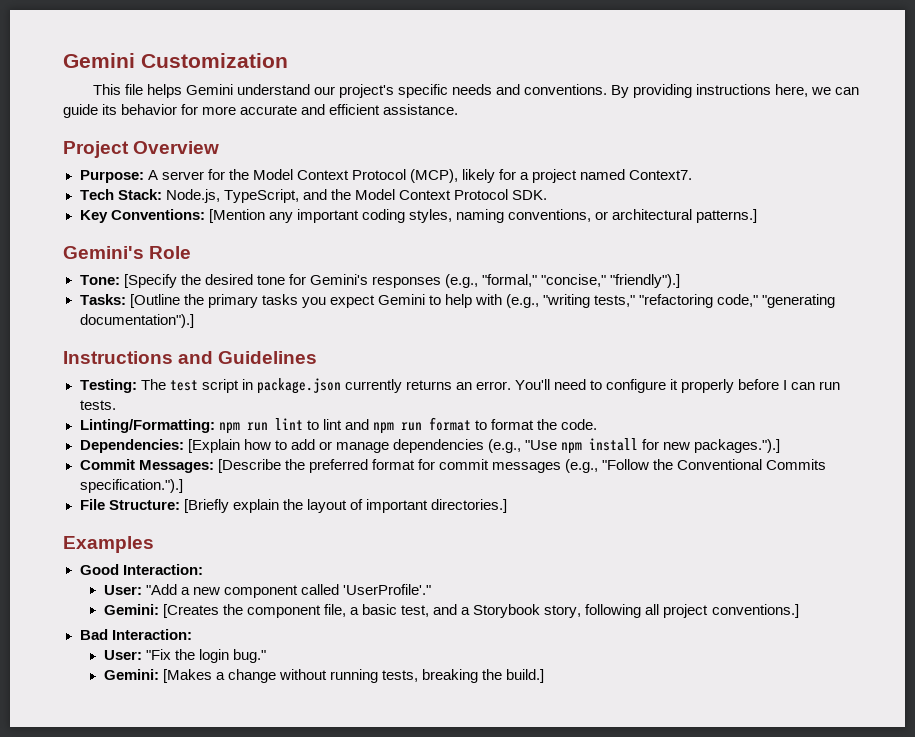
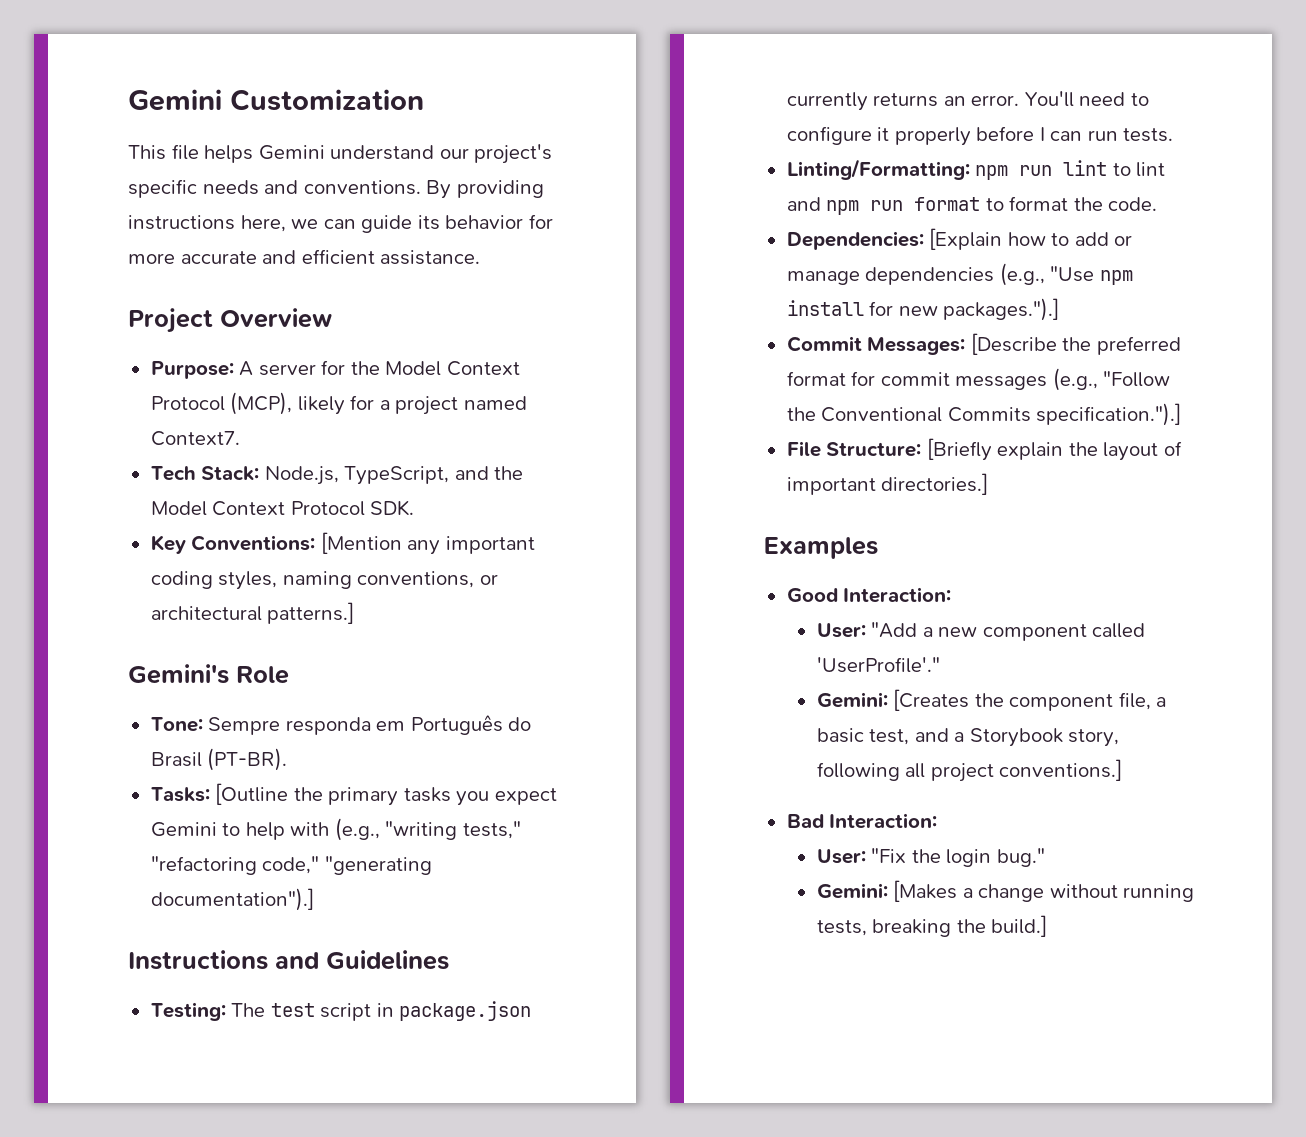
[123,274,681,288] [Specify the desired tone for Gemini's responses (e.g., "formal," "concise," "friendly").] -> [208,715,532,735] [150,748,288,771] Sempre responda em Português do Brasil (PT-BR).

